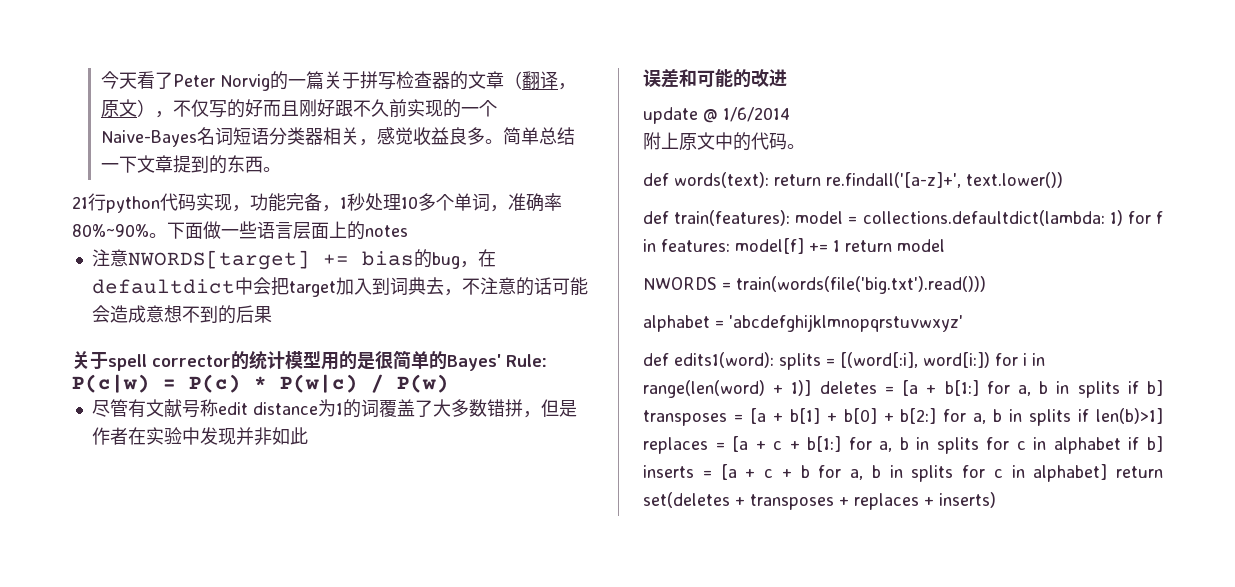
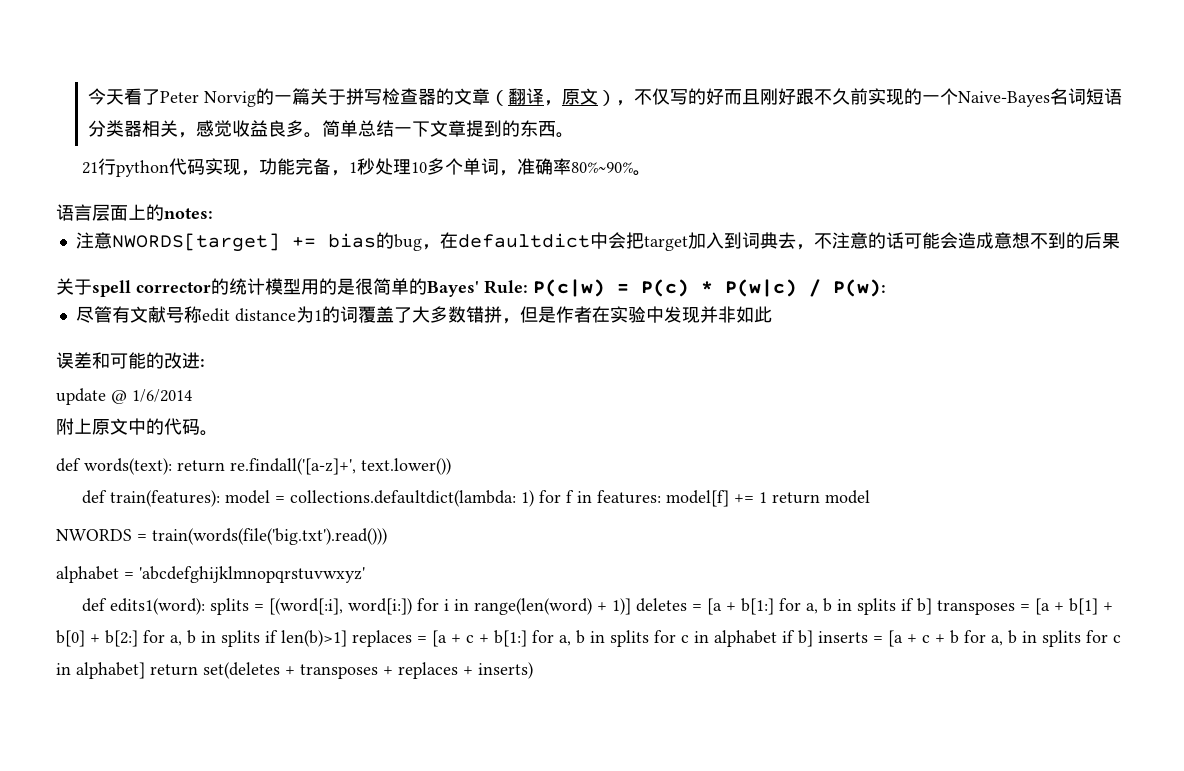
[167,221,257,239] 下面做一些 -> (652, 173) //
[365,225,408,237] notes -> [164,208,213,219] notes:
[397,374,449,393] P(w) -> [833,279,886,297] P(w):
(787, 78) none -> [200,359,205,367] :

